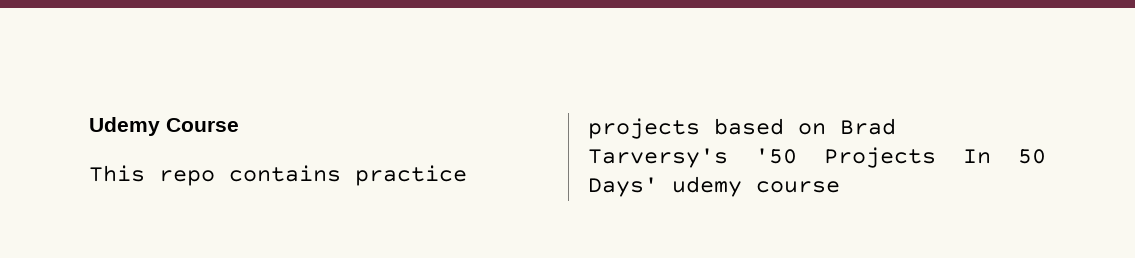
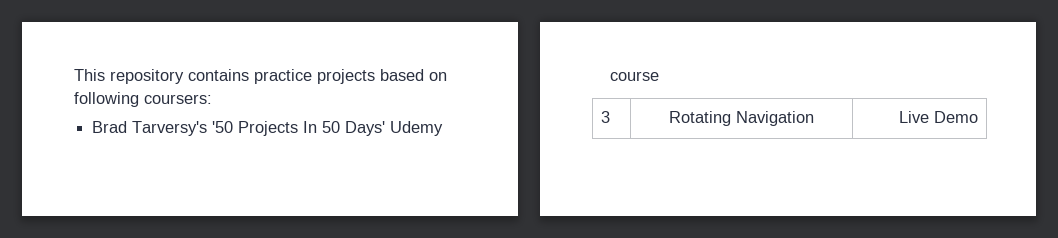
[89,117,239,136] [89,165,215,186] Udemy Course // This repo -> [74,69,184,84] This repository
(826, 129) none -> [74,92,212,107] following coursers: //
[672,176,742,197] udemy -> [390,121,444,136] Udemy
(840, 187) none -> [601,111,611,123] [669,111,814,126] [898,111,978,123] // 3 | Rotating Navigation | Live Demo

